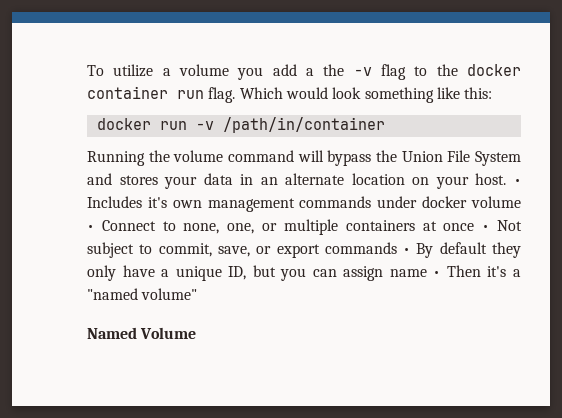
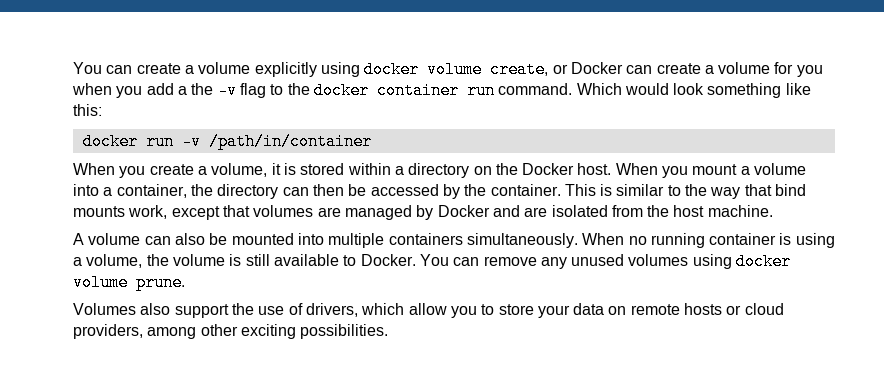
[87,64,229,77] To utilize a volume -> [73,61,823,78] [72,83,112,95] You can create a volume explicitly using docker volume create, or Docker can create a volume for you when
[208,87,236,103] flag. -> [498,83,573,95] command.
[87,150,521,166] [87,173,522,189] [87,196,521,212] [87,219,522,235] [87,242,522,258] [87,265,521,281] [87,288,198,300] [87,327,197,339] Running the volume command will bypass the Union File System and stores your data in an alternate location on your host. • Includes it's own management commands under docker volume • Connect to none, one, or multiple containers at once • Not subject to commit, save, or export commands • By default they only have a unique ID, but you can assign name • Then it's a "named volume" // Named Volume -> [73,163,807,178] [73,184,807,199] [73,205,773,220] [73,233,835,248] [73,253,792,270] [73,274,185,291] [73,303,784,318] [73,324,389,339] When you create a volume, it is stored within a directory on the Docker host. When you mount a volume into a container, the directory can then be accessed by the container. This is similar to the way that bind mounts work, except that volumes are managed by Docker and are isolated from the host machine. // A volume can also be mounted into multiple containers simultaneously. When no running container is using a volume, the volume is still available to Docker. You can remove any unused volumes using docker volume prune. // Volumes also support the use of drivers, which allow you to store your data on remote hosts or cloud providers, among other exciting possibilities.

